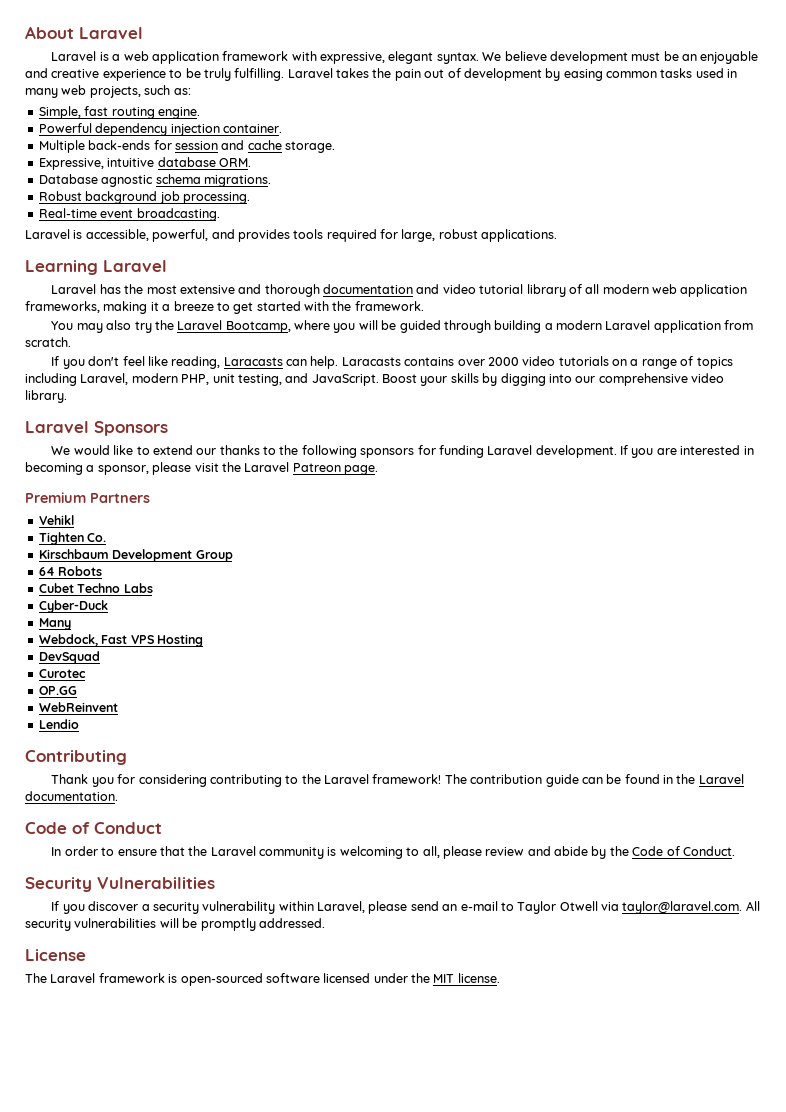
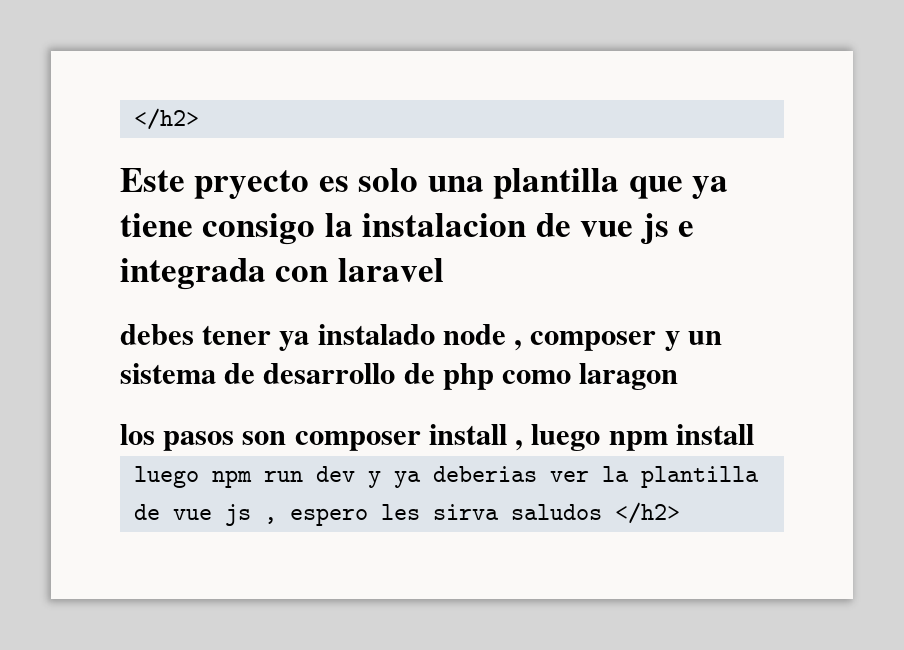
[25,26,143,39] [51,51,759,64] [25,68,738,81] [25,85,191,98] [38,106,200,119] [38,123,282,136] [38,140,335,153] [38,157,251,170] [38,174,271,187] [38,191,250,204] [38,208,220,221] [25,229,558,242] [25,260,167,275] [51,284,748,297] [25,301,424,314] [51,320,754,333] [25,337,71,347] [51,356,733,369] [25,373,724,386] [25,390,67,403] [25,421,168,436] [51,445,754,458] [25,462,378,475] [25,492,150,503] [38,515,74,525] [38,532,107,545] [38,549,233,562] [38,566,103,576] [38,583,153,593] [38,600,108,613] [38,618,71,630] [38,634,203,647] [38,651,100,664] [38,669,86,678] [38,686,77,695] [38,702,118,712] [38,719,79,729] [25,750,127,765] [51,774,744,787] [25,791,118,801] [25,822,162,834] [51,846,735,859] [25,877,215,892] [51,901,760,914] [25,918,325,931] [25,949,86,961] [25,973,500,986] About Laravel // Laravel is a web application framework with expressive, elegant syntax. We believe development must be an enjoyable and creative experience to be truly fulfilling. Laravel takes the pain out of development by easing common tasks used in many web projects, such as: // Simple, fast routing engine. // Powerful dependency injection container. // Multiple back-ends for session and cache storage. // Expressive, intuitive database ORM. // Database agnostic schema migrations. // Robust background job processing. // Real-time event broadcasting. // Laravel is accessible, powerful, and provides tools required for large, robust applications. // Learning Laravel // Laravel has the most extensive and thorough documentation and video tutorial library of all modern web application frameworks, making it a breeze to get started with the framework. // You may also try the Laravel Bootcamp, where you will be guided through building a modern Laravel application from scratch. // If you don't feel like reading, Laracasts can help. Laracasts contains over 2000 video tutorials on a range of topics including Laravel, modern PHP, unit testing, and JavaScript. Boost your skills by digging into our comprehensive video library. // Laravel Sponsors // We would like to extend our thanks to the following sponsors for funding Laravel development. If you are interested in becoming a sponsor, please visit the Laravel Patreon page. // Premium Partners // Vehikl // Tighten Co. // Kirschbaum Development Group // 64 Robots // Cubet Techno Labs // Cyber-Duck // Many // Webdock, Fast VPS Hosting // DevSquad // Curotec // OP.GG // WebReinvent // Lendio // Contributing // Thank you for considering contributing to the Laravel framework! The contribution guide can be found in the Laravel documentation. // Code of Conduct // In order to ensure that the Laravel community is welcoming to all, please review and abide by the Code of Conduct. // Security Vulnerabilities // If you discover a security vulnerability within Laravel, please send an e-mail to Taylor Otwell via taylor@laravel.com. All security vulnerabilities will be promptly addressed. // License // The Laravel framework is open-sourced software licensed under the MIT license. -> [133,108,199,130] [120,168,729,199] [120,213,695,245] [120,258,444,290] [120,324,722,351] [120,363,679,390] [120,424,754,451] [133,466,759,488] [133,502,680,526] </h2> // Este pryecto es solo una plantilla que ya tiene consigo la instalacion de vue js e integrada con laravel // debes tener ya instalado node , composer y un sistema de desarrollo de php como laragon // los pasos son composer install , luego npm install // luego npm run dev y ya deberias ver la plantilla de vue js , espero les sirva saludos </h2>

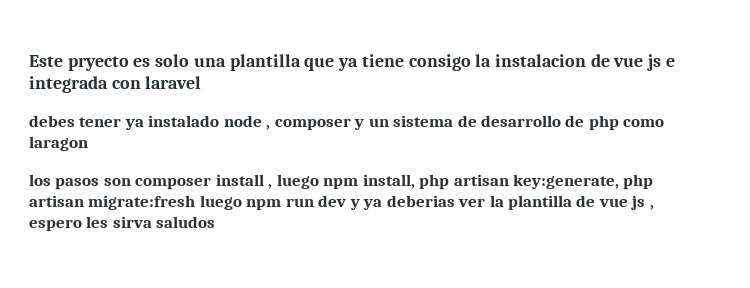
[133,108,199,130] </h2> // -> (29, 61) none
[675,424,754,445] install // -> [362,174,654,189] [29,195,196,210] install, php artisan key:generate, php artisan migrate:fresh
[614,502,680,524] </h2> -> (216, 222) none

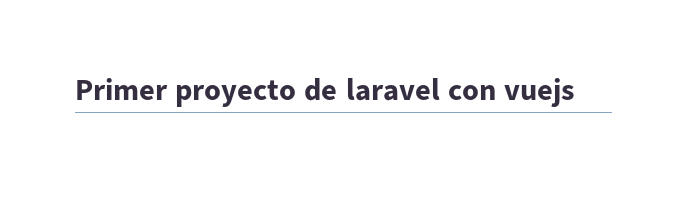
[29,54,675,71] [29,76,202,93] [29,115,665,130] [29,136,88,151] [29,174,654,189] [29,195,654,210] [29,216,216,231] Este pryecto es solo una plantilla que ya tiene consigo la instalacion de vue js e integrada con laravel // debes tener ya instalado node , composer y un sistema de desarrollo de php como laragon // los pasos son composer install , luego npm install, php artisan key:generate, php artisan migrate:fresh luego npm run dev y ya deberias ver la plantilla de vue js , espero les sirva saludos -> [75,78,576,107] Primer proyecto de laravel con vuejs

